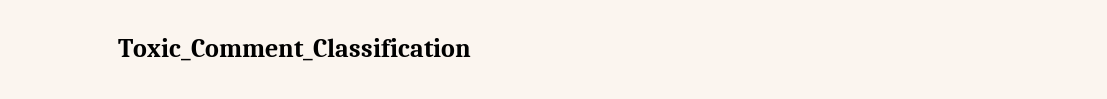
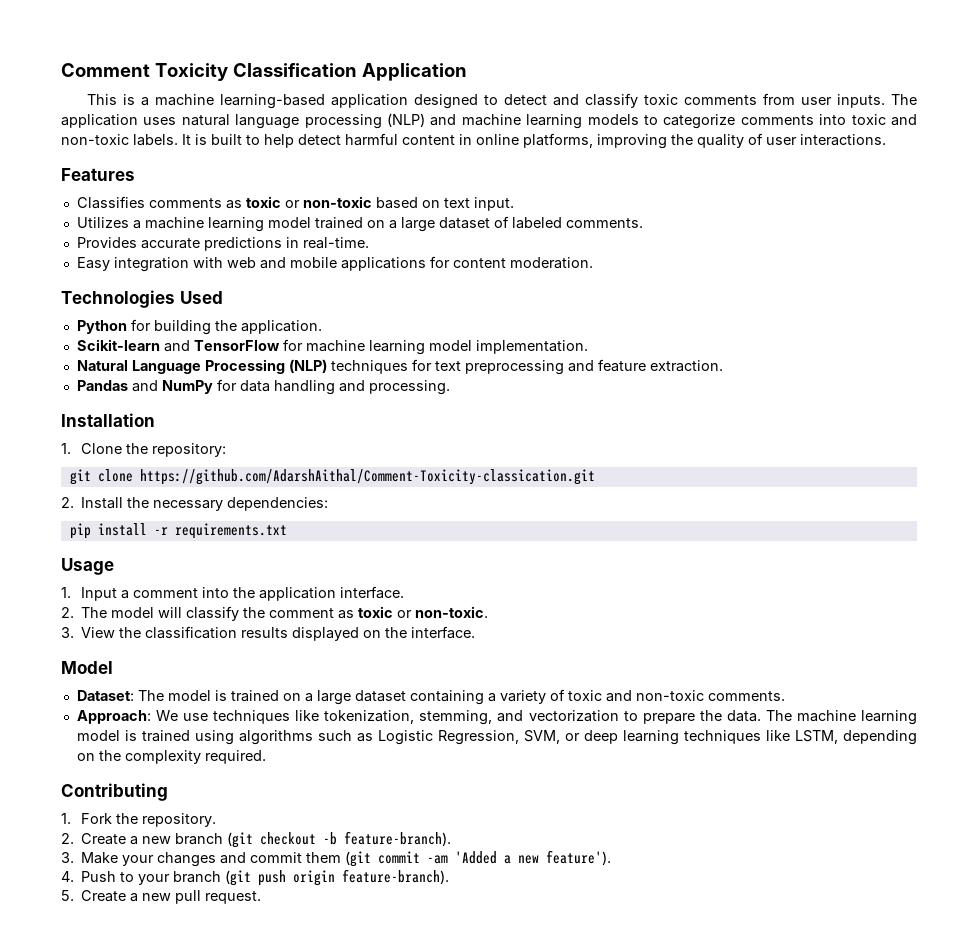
[118,38,471,61] Toxic_Comment_Classification -> [61,63,467,81] [87,93,918,109] [61,113,917,129] [61,133,886,149] [61,168,135,181] [76,196,514,211] [76,216,643,232] [76,237,369,251] [76,256,593,272] [61,290,223,308] [76,319,322,335] [76,339,588,355] [76,359,723,375] [76,379,450,395] [61,413,155,427] [61,443,226,457] [69,469,595,485] [61,497,329,511] [69,523,287,539] [61,558,114,575] [61,586,404,601] [61,606,489,621] [61,626,476,641] [61,661,113,674] [76,689,785,705] [76,710,918,725] [76,730,917,745] [76,750,266,764] [61,783,168,801] [61,813,216,827] [61,831,452,848] [61,850,612,867] [61,869,450,886] [61,890,262,904] Comment Toxicity Classification Application // This is a machine learning-based application designed to detect and classify toxic comments from user inputs. The application uses natural language processing (NLP) and machine learning models to categorize comments into toxic and non-toxic labels. It is built to help detect harmful content in online platforms, improving the quality of user interactions. // Features // Classifies comments as toxic or non-toxic based on text input. // Utilizes a machine learning model trained on a large dataset of labeled comments. // Provides accurate predictions in real-time. // Easy integration with web and mobile applications for content moderation. // Technologies Used // Python for building the application. // Scikit-learn and TensorFlow for machine learning model implementation. // Natural Language Processing (NLP) techniques for text preprocessing and feature extraction. // Pandas and NumPy for data handling and processing. // Installation // 1. Clone the repository: // git clone https://github.com/AdarshAithal/Comment-Toxicity-classication.git // 2. Install the necessary dependencies: // pip install -r requirements.txt // Usage // 1. Input a comment into the application interface. // 2. The model will classify the comment as toxic or non-toxic. // 3. View the classification results displayed on the interface. // Model // Dataset: The model is trained on a large dataset containing a variety of toxic and non-toxic comments. // Approach: We use techniques like tokenization, stemming, and vectorization to prepare the data. The machine learning model is trained using algorithms such as Logistic Regression, SVM, or deep learning techniques like LSTM, depending on the complexity required. // Contributing // 1. Fork the repository. // 2. Create a new branch (git checkout -b feature-branch). // 3. Make your changes and commit them (git commit -am 'Added a new feature'). // 4. Push to your branch (git push origin feature-branch). // 5. Create a new pull request.

